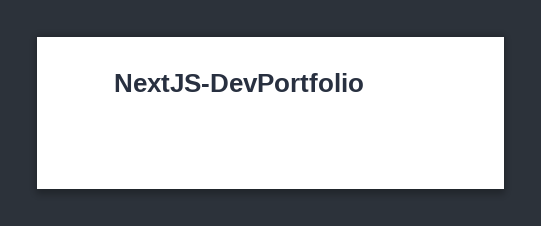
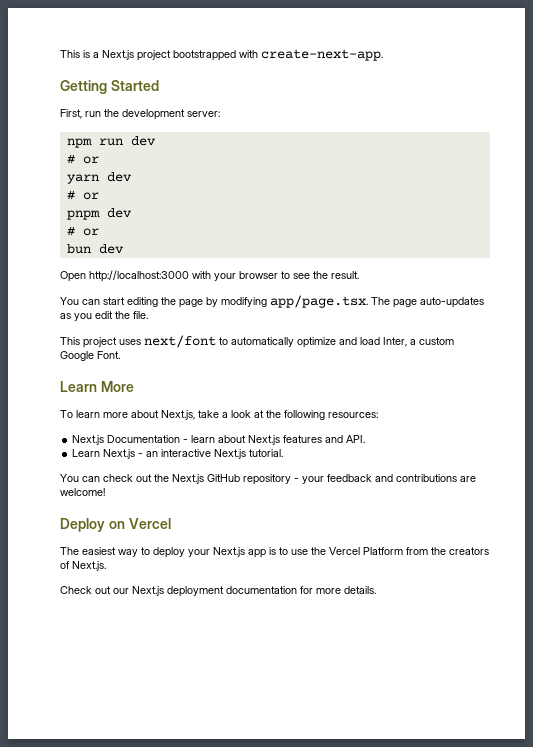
[114,73,364,92] NextJS-DevPortfolio -> [60,49,383,61] [60,80,159,94] [60,109,220,120] [66,136,156,148] [66,154,99,164] [66,172,132,184] [66,190,99,200] [66,208,132,220] [66,226,99,236] [66,244,124,254] [60,270,359,282] [60,295,484,308] [60,311,148,321] [60,335,454,348] [60,351,120,361] [60,381,134,392] [60,410,378,420] [72,435,366,445] [72,449,284,459] [60,474,476,485] [60,488,105,496] [60,518,171,532] [60,547,489,558] [60,561,106,571] [60,586,376,597] This is a Next.js project bootstrapped with create-next-app. // Getting Started // First, run the development server: // npm run dev // # or // yarn dev // # or // pnpm dev // # or // bun dev // Open http://localhost:3000 with your browser to see the result. // You can start editing the page by modifying app/page.tsx. The page auto-updates as you edit the file. // This project uses next/font to automatically optimize and load Inter, a custom Google Font. // Learn More // To learn more about Next.js, take a look at the following resources: // Next.js Documentation - learn about Next.js features and API. // Learn Next.js - an interactive Next.js tutorial. // You can check out the Next.js GitHub repository - your feedback and contributions are welcome! // Deploy on Vercel // The easiest way to deploy your Next.js app is to use the Vercel Platform from the creators of Next.js. // Check out our Next.js deployment documentation for more details.

